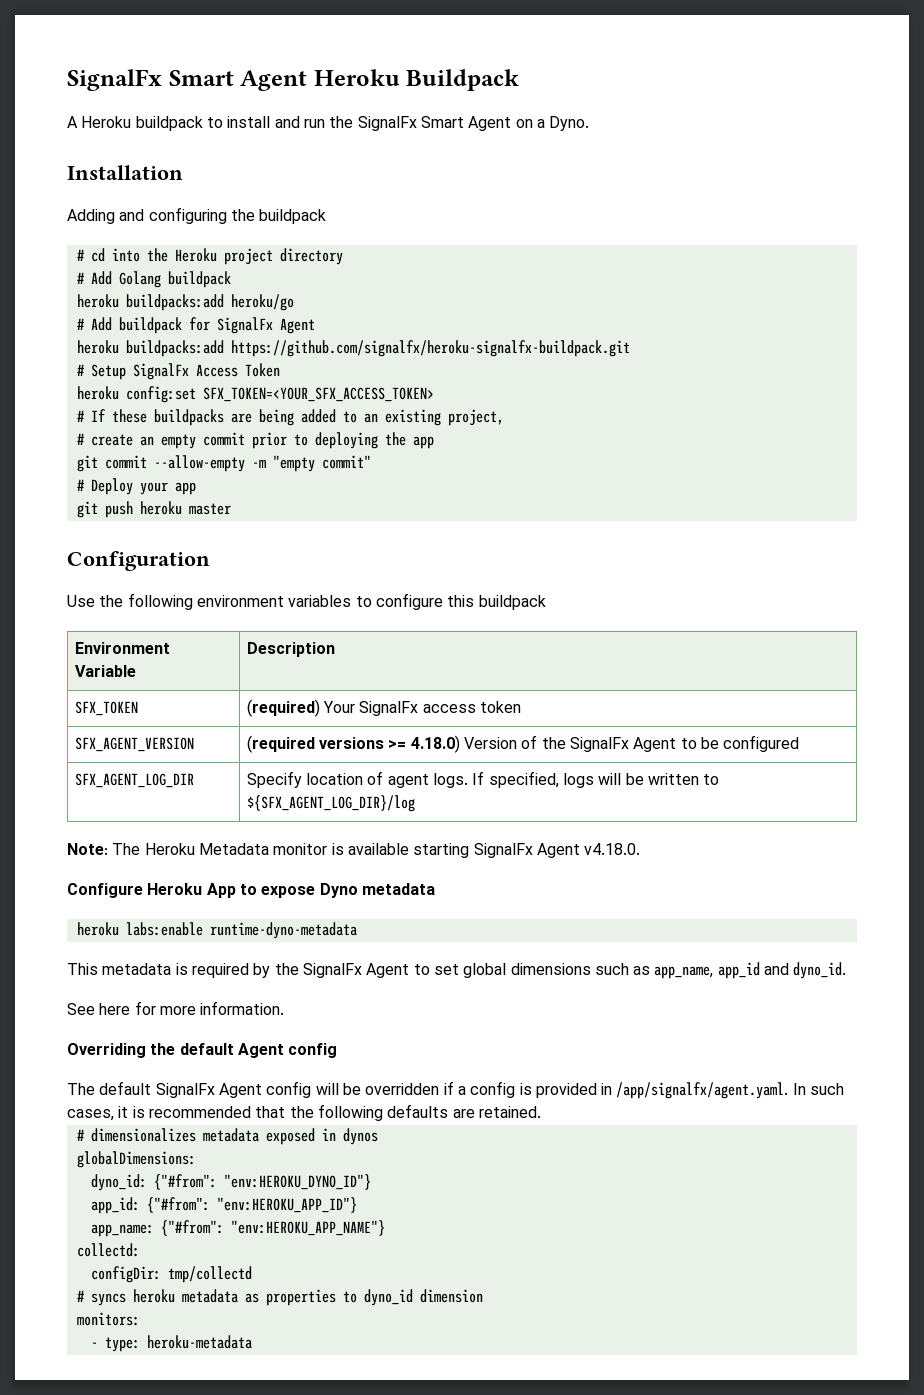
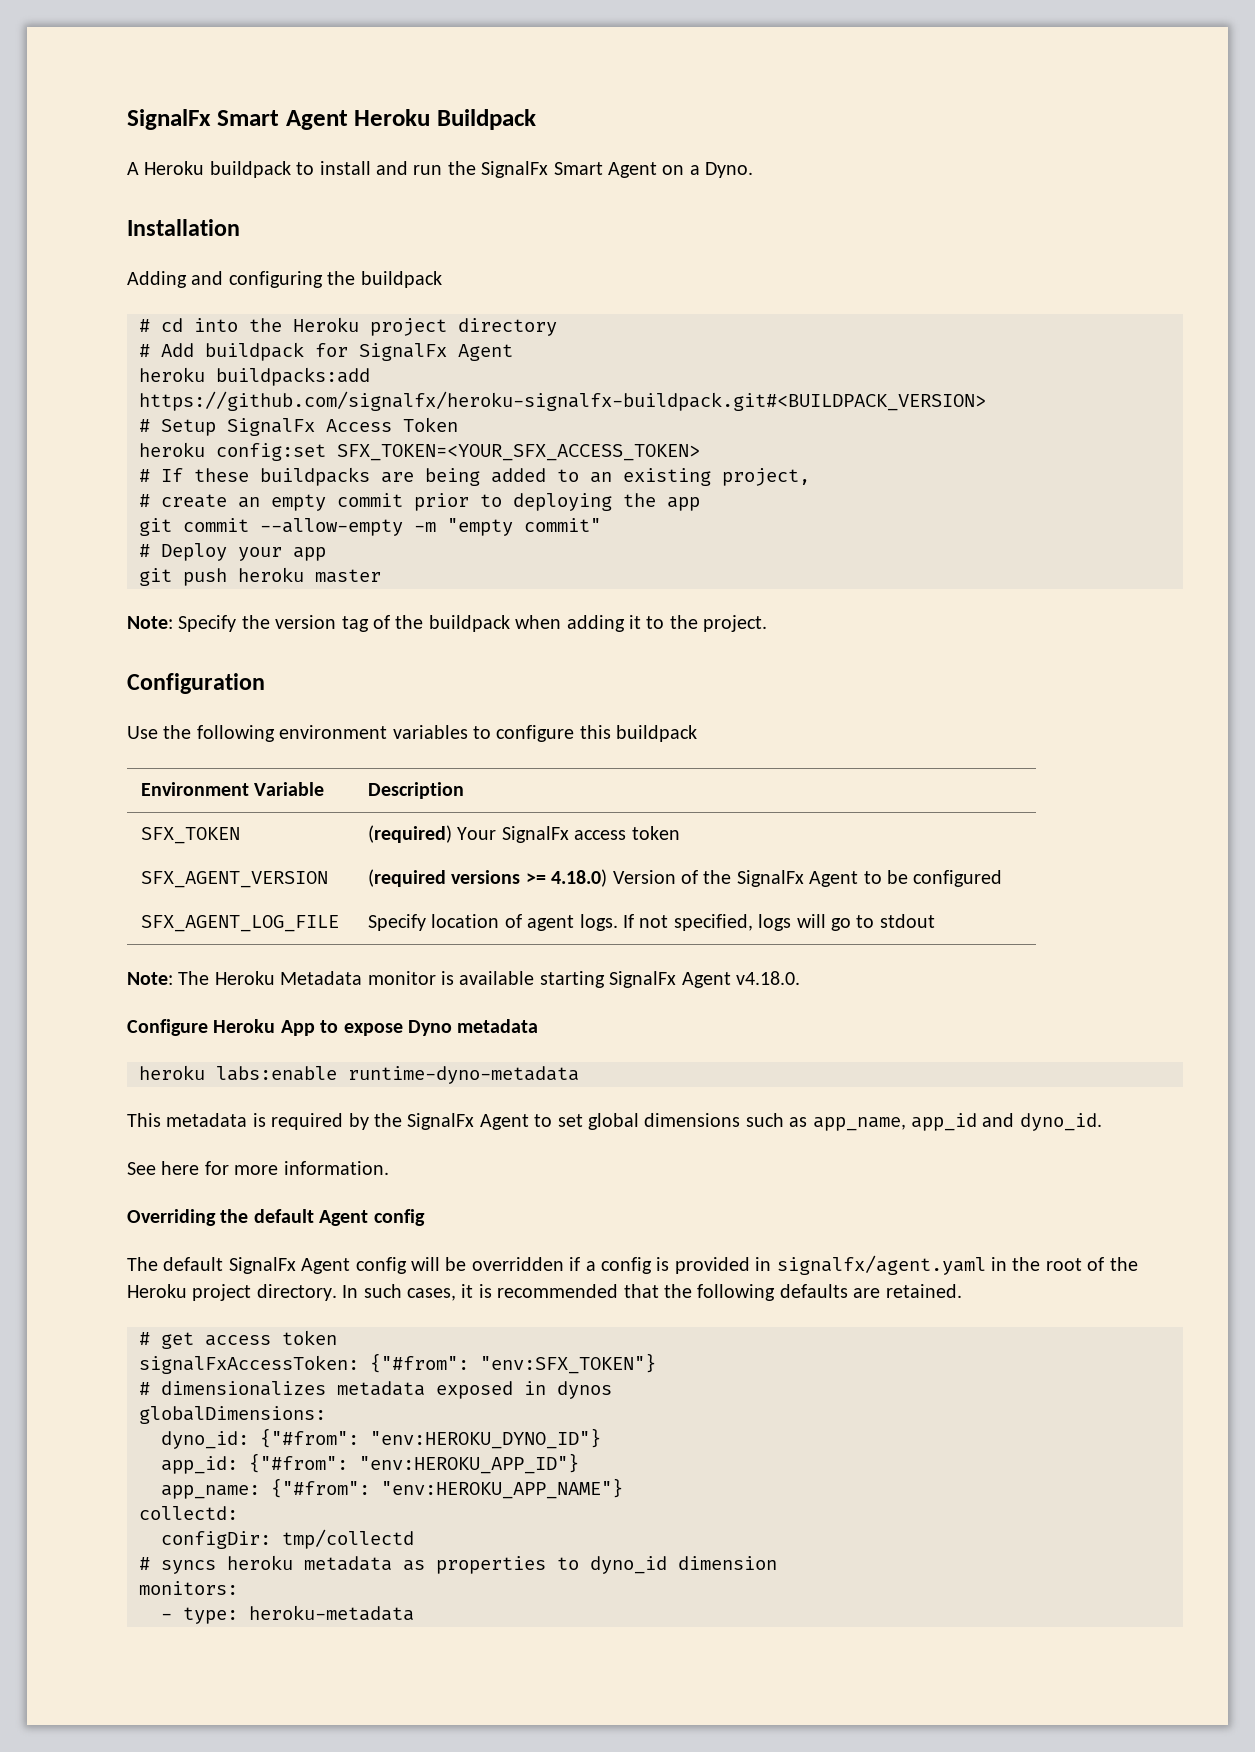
[76,271,231,288] [76,294,294,311] // # Add Golang buildpack // heroku buildpacks:add heroku/go -> (557, 327) none
[230,340,630,357] https://github.com/signalfx/heroku-signalfx-buildpack.git -> [139,391,986,411] https://github.com/signalfx/heroku-signalfx-buildpack.git#<BUILDPACK_VERSION>
(231, 509) none -> [127,615,768,632] // Note: Specify the version tag of the buildpack when adding it to the project.
[74,773,194,788] SFX_AGENT_LOG_DIR -> [141,915,340,932] SFX_AGENT_LOG_FILE
(485, 778) none -> [639,915,669,928] not
[625,773,720,785] [246,795,415,812] be written to ${SFX_AGENT_LOG_DIR}/log -> [831,914,935,931] go to stdout
[616,1082,789,1099] /app/signalfx/agent.yaml. -> [776,1255,1138,1275] [127,1284,337,1301] signalfx/agent.yaml in the root of the Heroku project directory.
(541, 1112) none -> [139,1330,337,1349] [139,1353,656,1374] // # get access token // signalFxAccessToken: {"#from": "env:SFX_TOKEN"}

